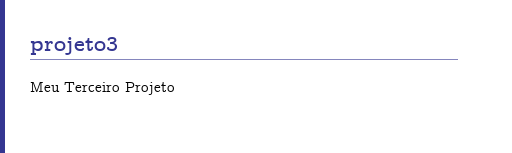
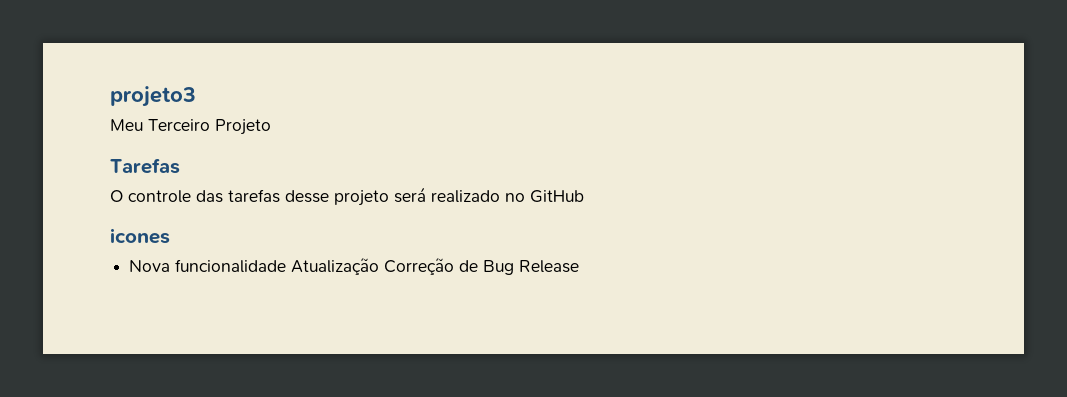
(175, 88) none -> [110,158,180,174] [110,187,584,206] [110,228,170,244] [129,258,580,275] // Tarefas // O controle das tarefas desse projeto será realizado no GitHub // icones // Nova funcionalidade Atualização Correção de Bug Release

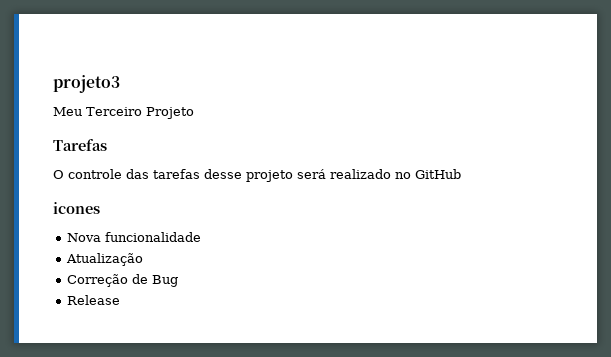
(287, 266) none -> (201, 237) //
(380, 266) none -> (143, 259) //
(515, 267) none -> (178, 281) //

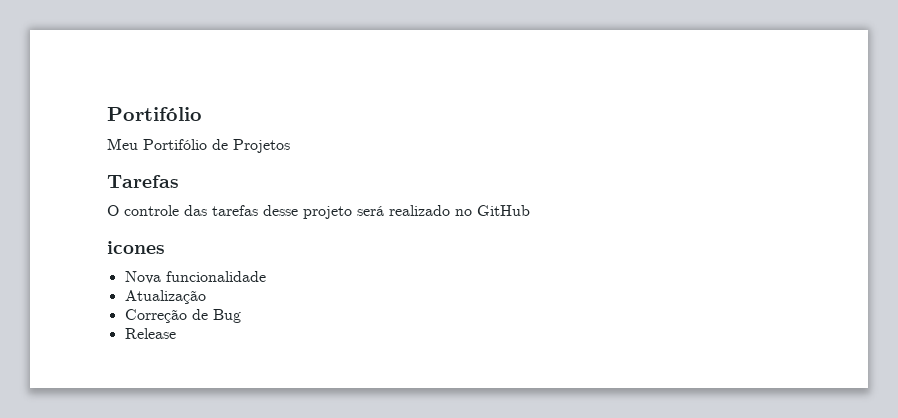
[53,75,120,93] projeto3 -> [107,107,202,121] Portifólio
[86,107,194,119] Terceiro Projeto -> [143,139,290,153] Portifólio de Projetos

